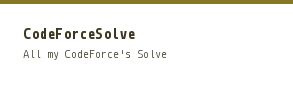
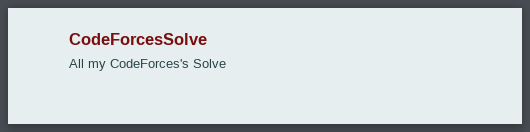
[23,28,135,39] CodeForceSolve -> [69,33,207,45] CodeForcesSolve
[65,50,131,58] CodeForce's -> [110,59,189,68] CodeForces's

